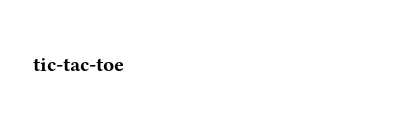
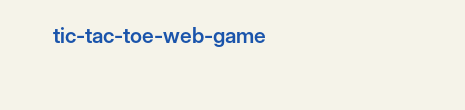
[33,58,124,71] tic-tac-toe -> [53,27,266,47] tic-tac-toe-web-game

